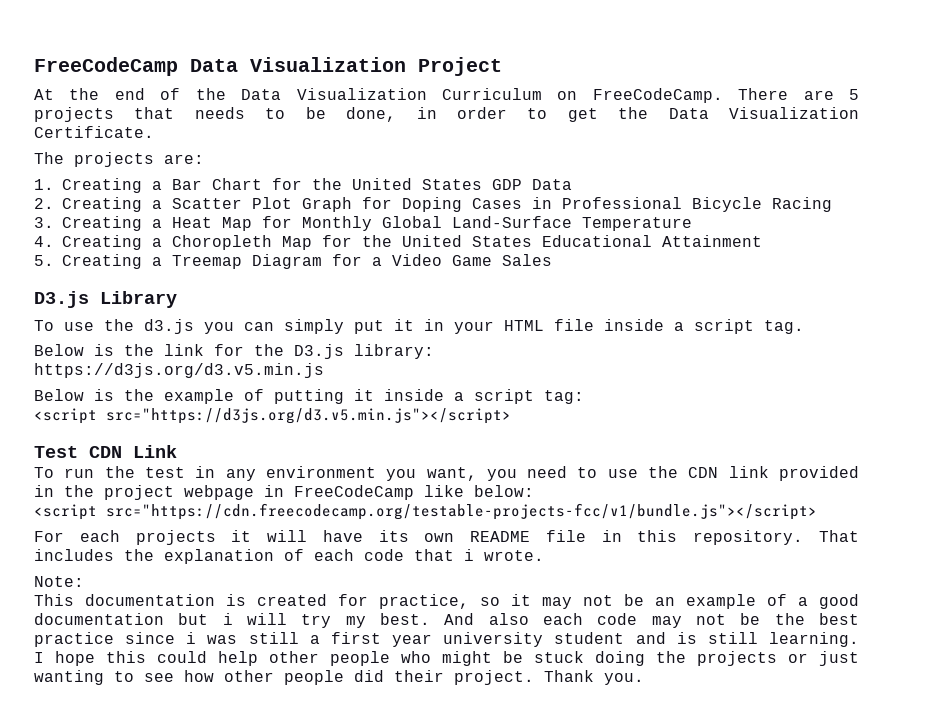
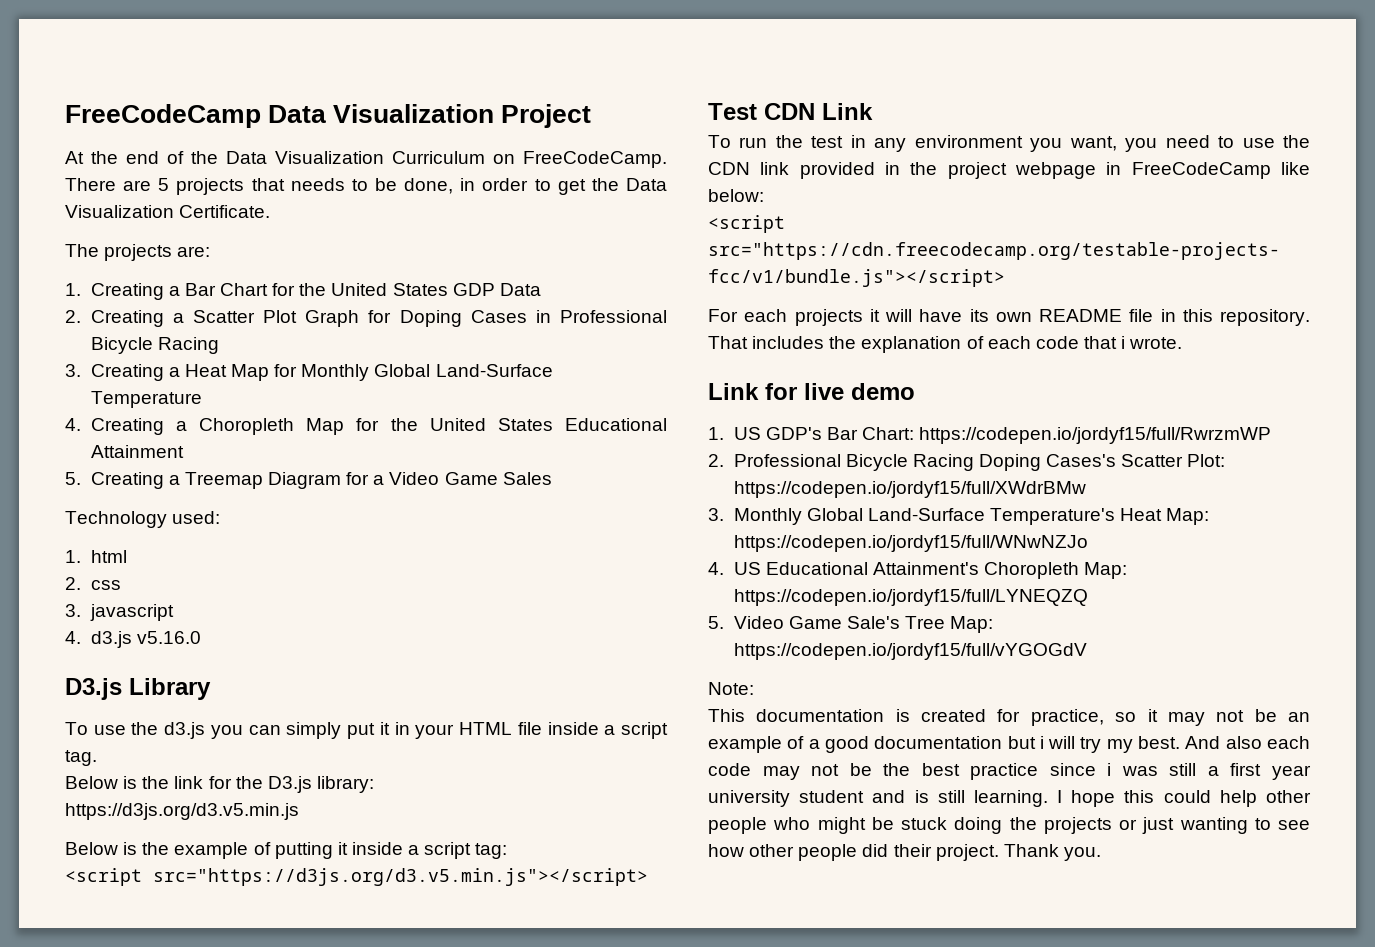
(552, 260) none -> [65,511,221,528] [65,550,127,563] [65,577,121,590] [65,604,174,621] [65,631,201,648] // Technology used: // 1. html // 2. css // 3. javascript // 4. d3.js v5.16.0
(544, 555) none -> [708,383,915,400] [708,427,1272,444] [708,454,1226,471] [733,481,1086,498] [708,508,1210,525] [733,535,1088,552] [708,562,1128,579] [733,589,1088,606] [708,616,994,633] [733,643,1087,660] // Link for live demo // 1. US GDP's Bar Chart: https://codepen.io/jordyf15/full/RwrzmWP // 2. Professional Bicycle Racing Doping Cases's Scatter Plot: https://codepen.io/jordyf15/full/XWdrBMw // 3. Monthly Global Land-Surface Temperature's Heat Map: https://codepen.io/jordyf15/full/WNwNZJo // 4. US Educational Attainment's Choropleth Map: https://codepen.io/jordyf15/full/LYNEQZQ // 5. Video Game Sale's Tree Map: https://codepen.io/jordyf15/full/vYGOGdV

